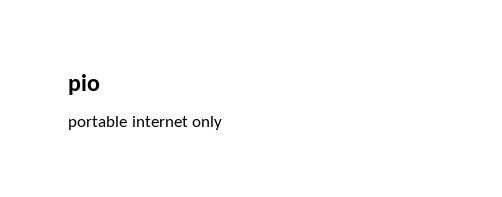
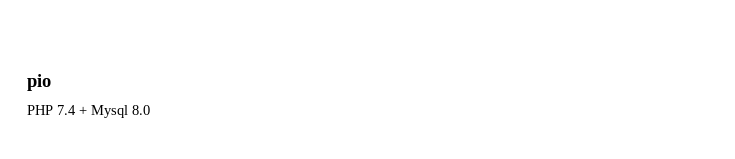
[68,116,223,130] portable internet only -> [27,105,150,118] PHP 7.4 + Mysql 8.0

